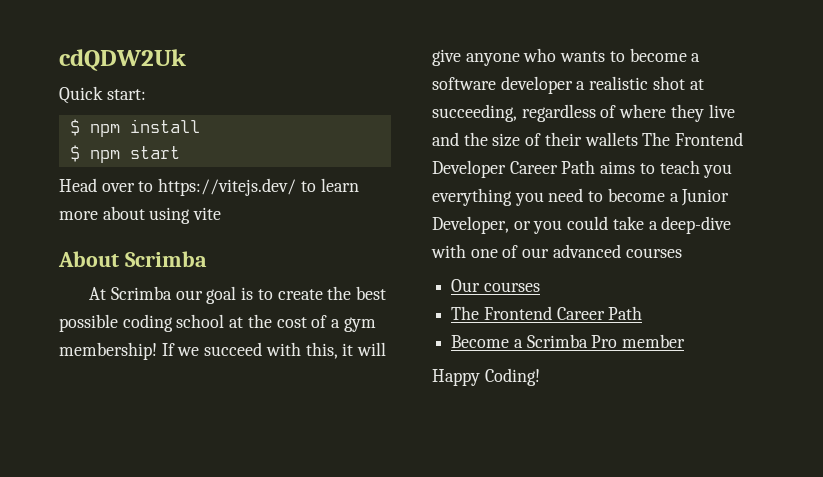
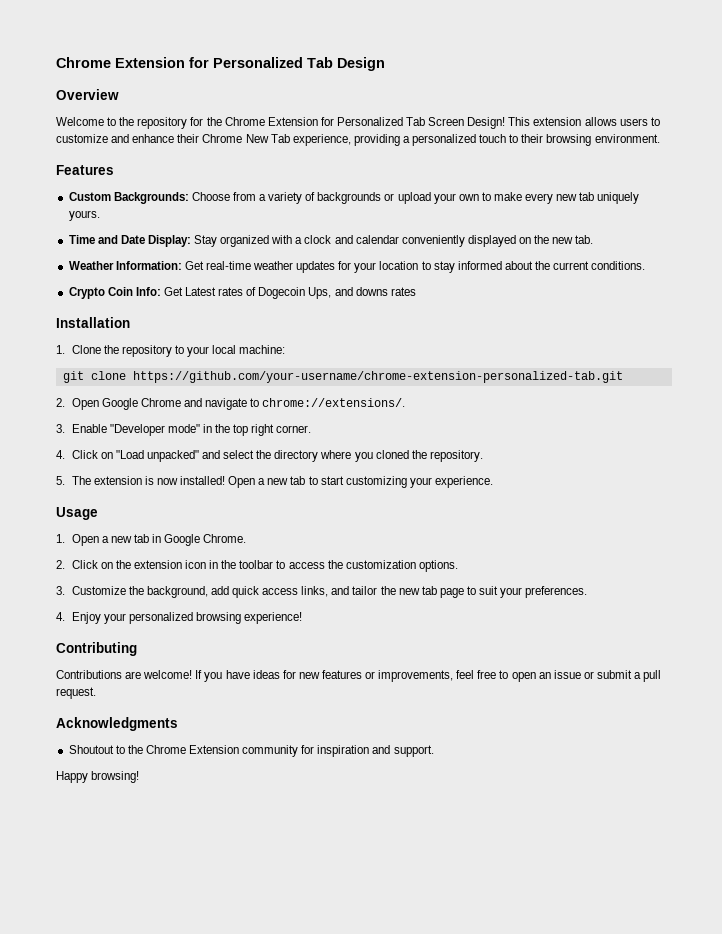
[59,49,186,71] [59,86,146,104] [69,119,200,137] [69,145,180,163] [59,178,359,196] [59,206,222,224] [58,251,207,267] [89,286,386,304] [59,314,376,332] [59,342,387,360] [432,48,701,66] [432,76,704,94] [432,104,735,122] [432,132,744,147] [432,160,733,178] [432,188,730,206] [432,216,732,234] [431,244,682,258] [451,279,540,292] [451,306,643,320] [451,334,686,348] cdQDW2Uk // Quick start: // $ npm install // $ npm start // Head over to https://vitejs.dev/ to learn more about using vite // About Scrimba // At Scrimba our goal is to create the best possible coding school at the cost of a gym membership! If we succeed with this, it will give anyone who wants to become a software developer a realistic shot at succeeding, regardless of where they live and the size of their wallets The Frontend Developer Career Path aims to teach you everything you need to become a Junior Developer, or you could take a deep-dive with one of our advanced courses // Our courses // The Frontend Career Path // Become a Scrimba Pro member -> [56,57,385,71] [56,89,119,100] [56,117,660,129] [56,134,660,146] [56,165,114,175] [68,192,640,204] [68,210,100,221] [68,235,594,247] [68,261,646,273] [68,287,416,299] [56,317,130,328] [56,345,286,357] [62,371,623,383] [56,398,406,410] [56,424,312,436] [56,450,483,462] [56,476,494,488] [56,507,98,520] [56,534,247,546] [56,560,458,572] [56,586,588,598] [56,612,303,624] [56,642,137,656] [56,670,662,682] [56,687,96,699] [56,717,178,731] [68,745,434,757] Chrome Extension for Personalized Tab Design // Overview // Welcome to the repository for the Chrome Extension for Personalized Tab Screen Design! This extension allows users to customize and enhance their Chrome New Tab experience, providing a personalized touch to their browsing environment. // Features // Custom Backgrounds: Choose from a variety of backgrounds or upload your own to make every new tab uniquely yours. // Time and Date Display: Stay organized with a clock and calendar conveniently displayed on the new tab. // Weather Information: Get real-time weather updates for your location to stay informed about the current conditions. // Crypto Coin Info: Get Latest rates of Dogecoin Ups, and downs rates // Installation // 1. Clone the repository to your local machine: // git clone https://github.com/your-username/chrome-extension-personalized-tab.git // 2. Open Google Chrome and navigate to chrome://extensions/. // 3. Enable "Developer mode" in the top right corner. // 4. Click on "Load unpacked" and select the directory where you cloned the repository. // 5. The extension is now installed! Open a new tab to start customizing your experience. // Usage // 1. Open a new tab in Google Chrome. // 2. Click on the extension icon in the toolbar to access the customization options. // 3. Customize the background, add quick access links, and tailor the new tab page to suit your preferences. // 4. Enjoy your personalized browsing experience! // Contributing // Contributions are welcome! If you have ideas for new features or improvements, feel free to open an issue or submit a pull request. // Acknowledgments // Shoutout to the Chrome Extension community for inspiration and support.
[484,368,540,386] Coding! -> [91,771,140,783] browsing!

